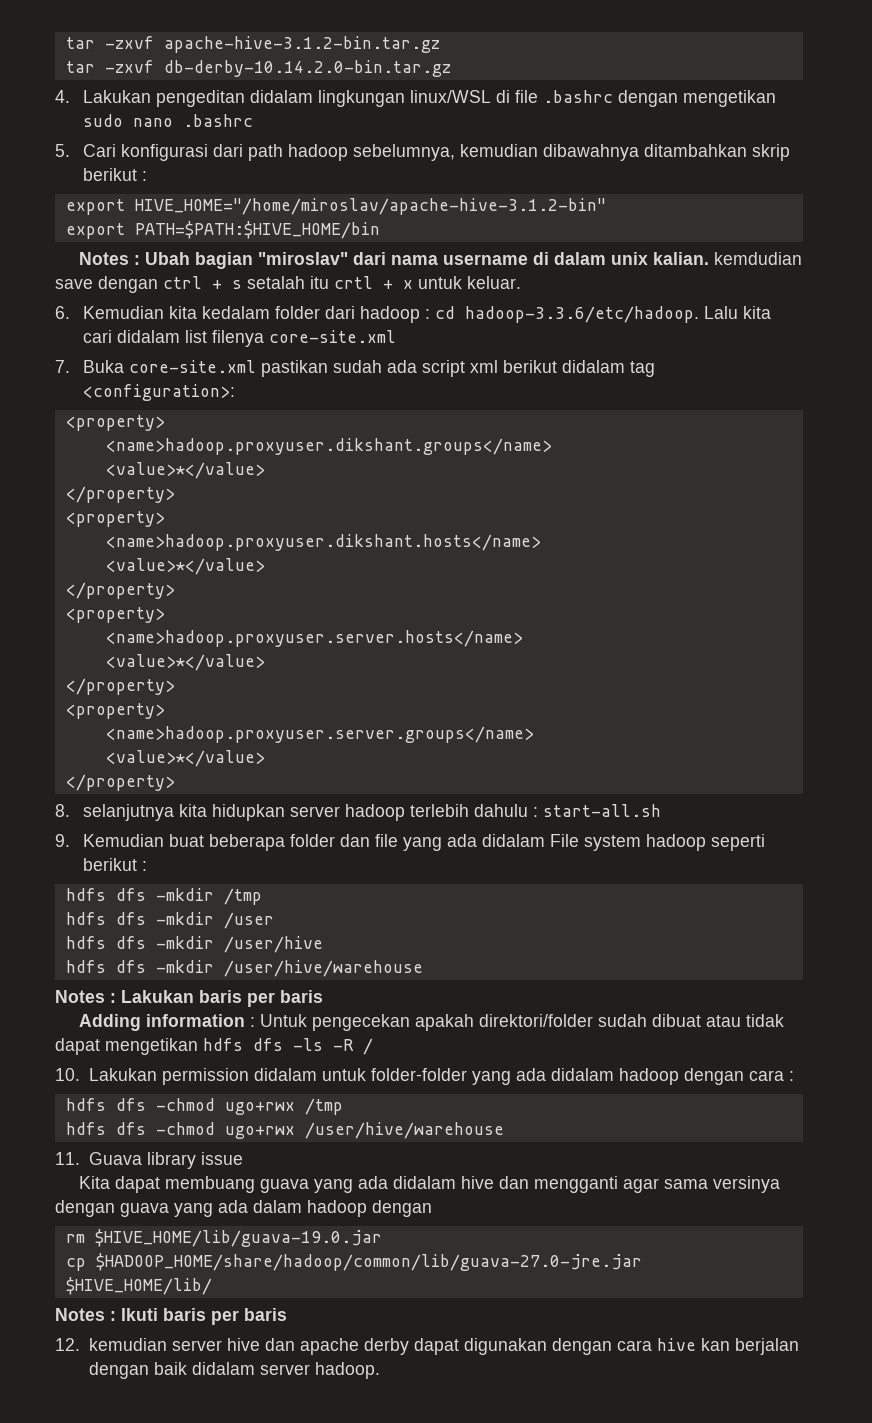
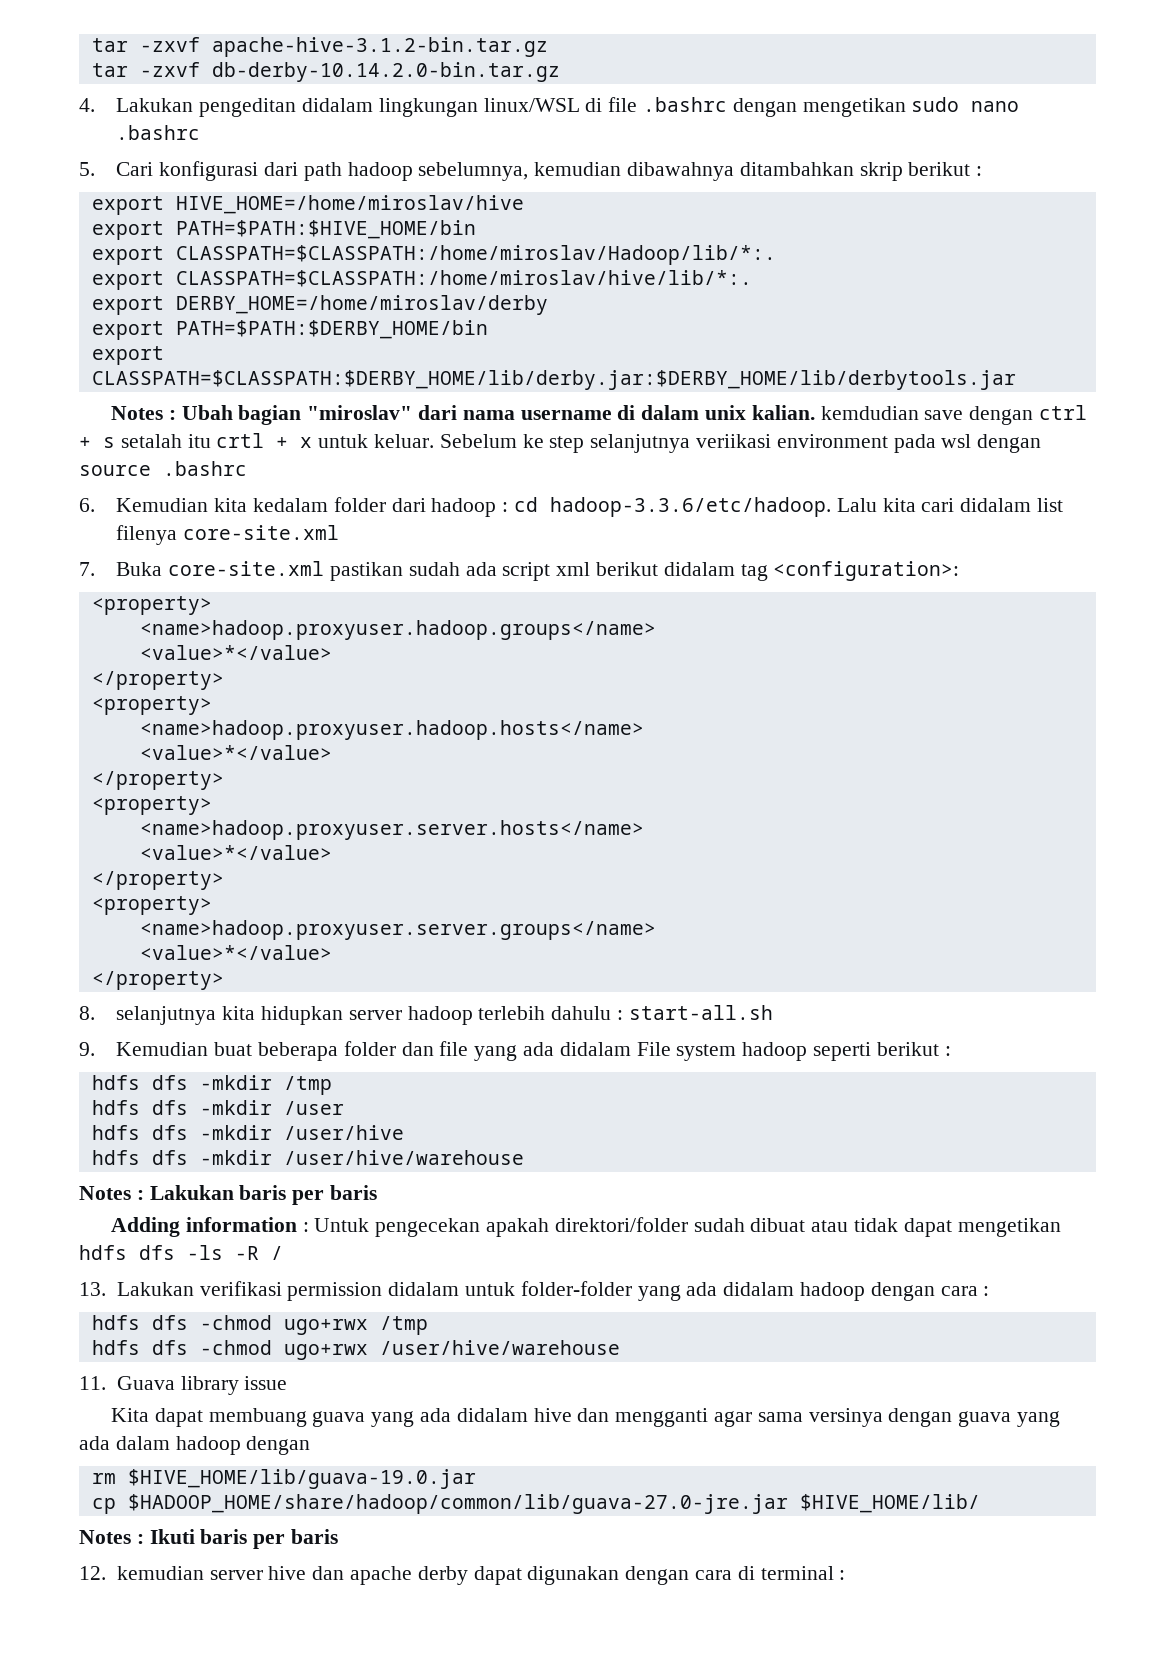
[134,198,606,215] HIVE_HOME="/home/miroslav/apache-hive-3.1.2-bin" -> [175,195,524,214] HIVE_HOME=/home/miroslav/hive
(380, 230) none -> [91,245,776,265] [91,270,752,290] [91,295,548,315] [91,320,488,340] [91,346,164,365] [91,370,1016,390] // export CLASSPATH=$CLASSPATH:/home/miroslav/Hadoop/lib/*:. // export CLASSPATH=$CLASSPATH:/home/miroslav/hive/lib/*:. // export DERBY_HOME=/home/miroslav/derby // export PATH=$PATH:$DERBY_HOME/bin // export CLASSPATH=$CLASSPATH:$DERBY_HOME/lib/derby.jar:$DERBY_HOME/lib/derbytools.jar
(521, 282) none -> [439,434,1042,453] [79,461,247,476] Sebelum ke step selanjutnya veriikasi environment pada wsl dengan source .bashrc
[105,438,552,455] [105,462,265,479] [65,486,175,503] [65,511,165,527] [105,534,541,551] <name>hadoop.proxyuser.dikshant.groups</name> // <value>*</value> // </property> // <property> // <name>hadoop.proxyuser.dikshant.hosts</name> -> [139,620,656,640] [139,645,332,660] [91,671,224,690] [91,696,212,715] [139,720,644,740] <name>hadoop.proxyuser.hadoop.groups</name> // <value>*</value> // </property> // <property> // <name>hadoop.proxyuser.hadoop.hosts</name>
[55,1068,157,1081] 10. Lakukan -> [79,1281,282,1296] 13. Lakukan verifikasi
[656,1338,799,1355] [88,1362,380,1379] hive kan berjalan dengan baik didalam server hadoop. -> [737,1566,846,1580] di terminal :

